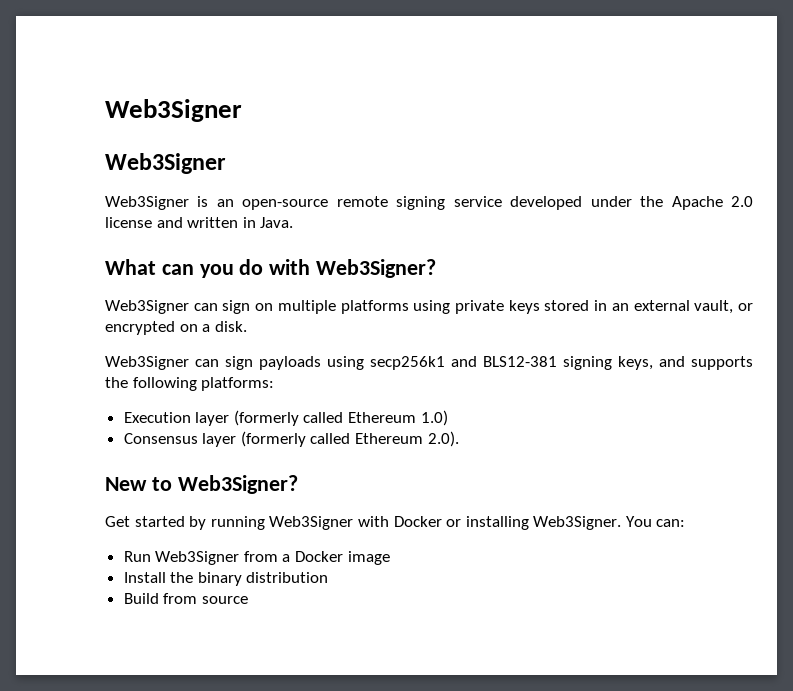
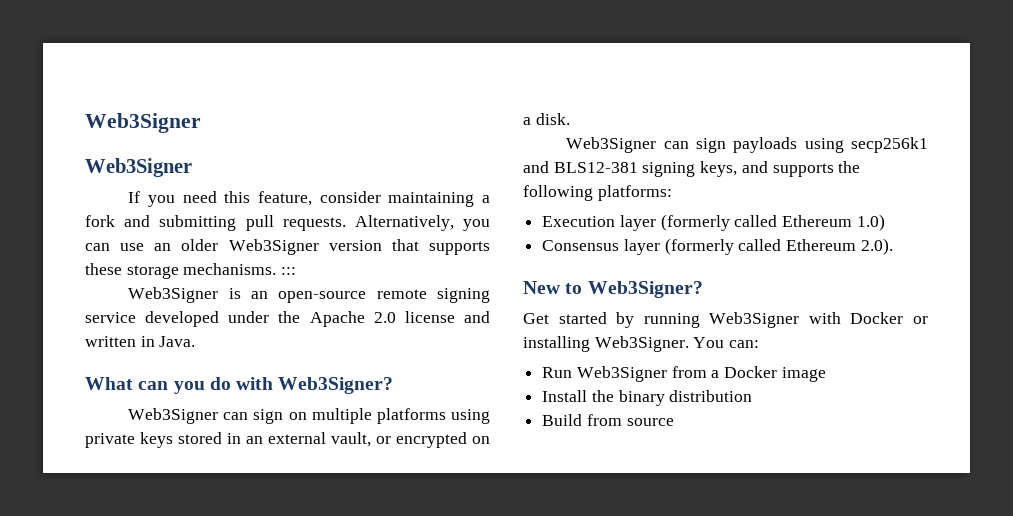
[105,99,242,122] [105,153,226,174] Web3Signer // Web3Signer -> [85,113,201,133] [85,158,192,177] [128,191,491,207] [85,215,491,231] [85,239,491,255] [85,263,297,279] Web3Signer // Web3Signer // If you need this feature, consider maintaining a fork and submitting pull requests. Alternatively, you can use an older Web3Signer version that supports these storage mechanisms. :::

